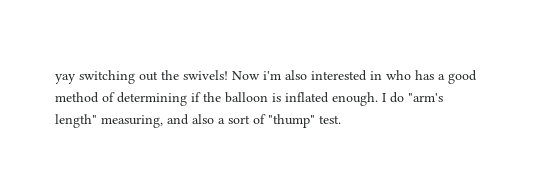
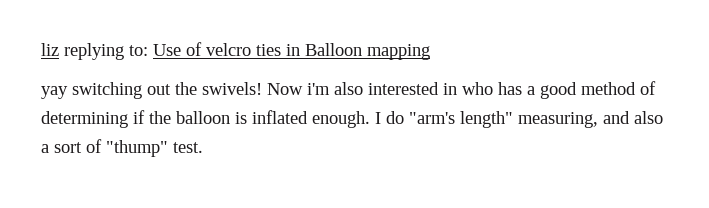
(55, 79) none -> [41,42,430,60] liz replying to: Use of velcro ties in Balloon mapping //

